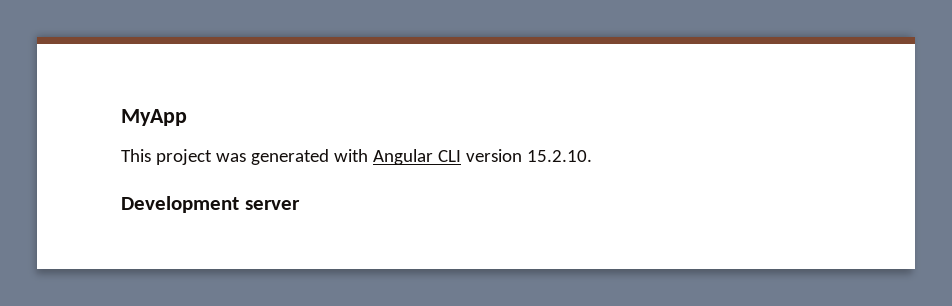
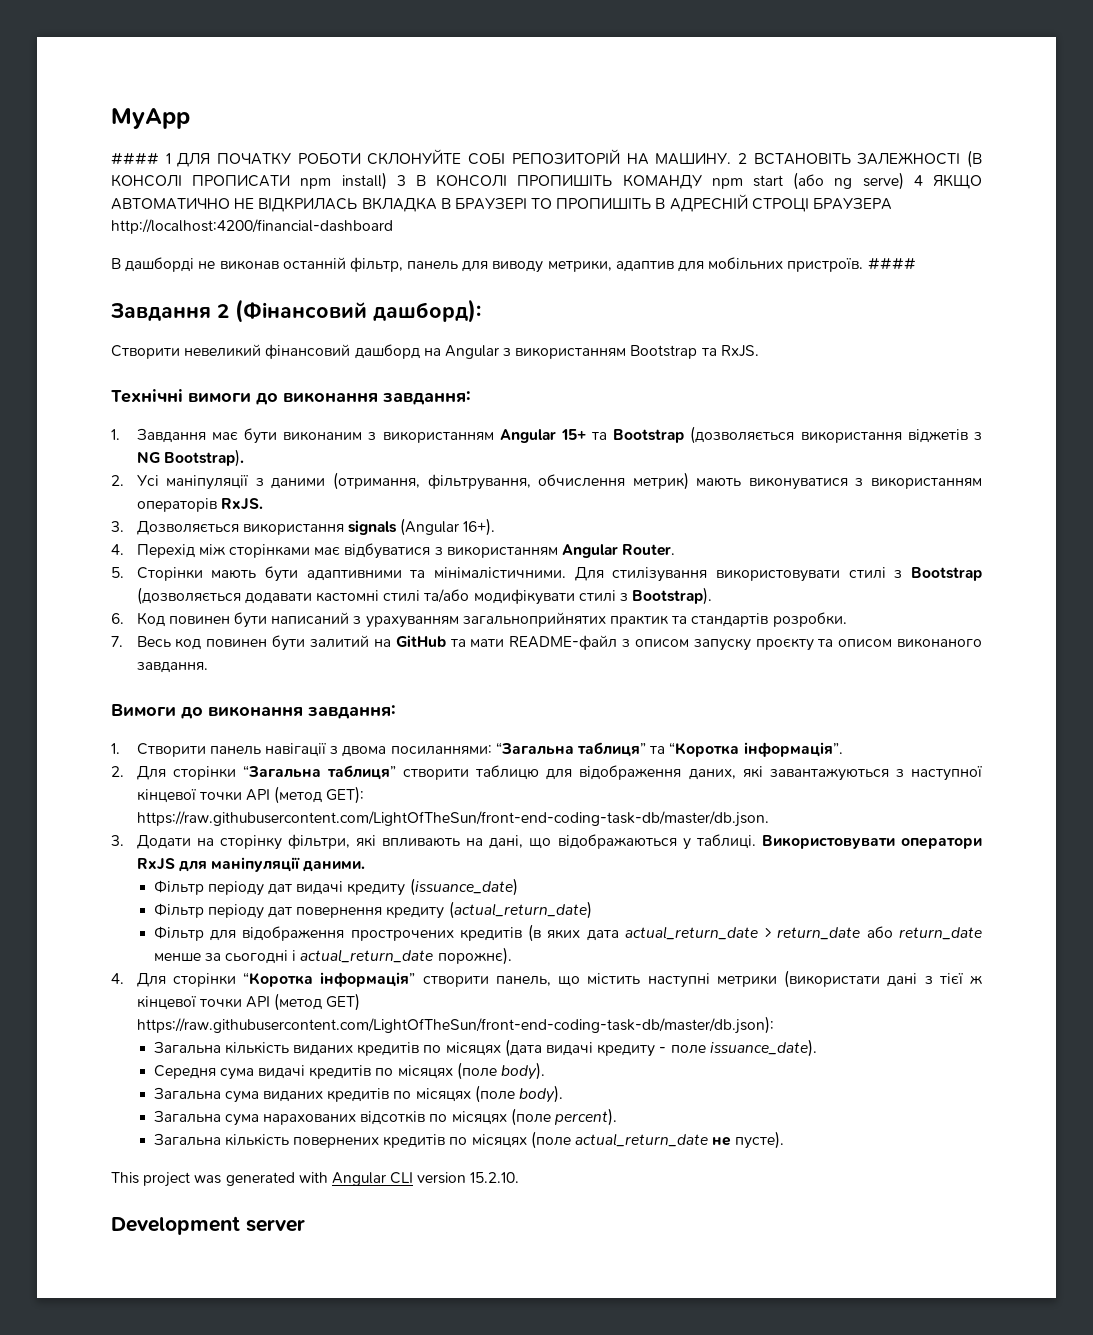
(187, 117) none -> [111,149,983,168] [111,172,983,190] [111,194,893,212] [111,219,393,234] [111,257,916,273] [110,299,481,323] [111,344,759,359] [111,389,471,405] [111,426,982,444] [136,449,244,467] [111,472,983,490] [136,498,263,512] [111,518,496,536] [111,543,676,559] [111,566,982,582] [136,587,713,605] [111,612,847,628] [111,635,982,651] [136,662,208,673] [111,704,396,719] [111,742,843,757] [111,765,982,781] [136,786,365,804] [136,811,769,827] [111,834,982,850] [136,857,366,872] [153,878,518,896] [153,901,592,919] [153,924,983,942] [153,947,512,965] [111,970,984,988] [136,993,361,1011] [136,1016,774,1034] [153,1039,817,1057] [153,1062,546,1080] [153,1085,564,1103] [153,1108,618,1126] [153,1131,785,1149] // #### 1 ДЛЯ ПОЧАТКУ РОБОТИ СКЛОНУЙТЕ СОБІ РЕПОЗИТОРІЙ НА МАШИНУ. 2 ВСТАНОВІТЬ ЗАЛЕЖНОСТІ (В КОНСОЛІ ПРОПИСАТИ npm install) 3 В КОНСОЛІ ПРОПИШІТЬ КОМАНДУ npm start (або ng serve) 4 ЯКЩО АВТОМАТИЧНО НЕ ВІДКРИЛАСЬ ВКЛАДКА В БРАУЗЕРІ ТО ПРОПИШІТЬ В АДРЕСНІЙ СТРОЦІ БРАУЗЕРА http://localhost:4200/financial-dashboard // В дашборді не виконав останній фільтр, панель для виводу метрики, адаптив для мобільних пристроїв. #### // Завдання 2 (Фінансовий дашборд): // Створити невеликий фінансовий дашборд на Angular з використанням Bootstrap та RxJS. // Технічні вимоги до виконання завдання: // 1. Завдання має бути виконаним з використанням Angular 15+ та Bootstrap (дозволяється використання віджетів з NG Bootstrap). // 2. Усі маніпуляції з даними (отримання, фільтрування, обчислення метрик) мають виконуватися з використанням операторів RxJS. // 3. Дозволяється використання signals (Angular 16+). // 4. Перехід між сторінками має відбуватися з використанням Angular Router. // 5. Сторінки мають бути адаптивними та мінімалістичними. Для стилізування використовувати стилі з Bootstrap (дозволяється додавати кастомні стилі та/або модифікувати стилі з Bootstrap). // 6. Код повинен бути написаний з урахуванням загальноприйнятих практик та стандартів розробки. // 7. Весь код повинен бути залитий на GitHub та мати README-файл з описом запуску проєкту та описом виконаного завдання. // Вимоги до виконання завдання: // 1. Створити панель навігації з двома посиланнями: “Загальна таблиця” та “Коротка інформація”. // 2. Для сторінки “Загальна таблиця” створити таблицю для відображення даних, які завантажуються з наступної кінцевої точки API (метод GET): https://raw.githubusercontent.com/LightOfTheSun/front-end-coding-task-db/master/db.json. // 3. Додати на сторінку фільтри, які впливають на дані, що відображаються у таблиці. Використовувати оператори RxJS для маніпуляції даними. // Фільтр періоду дат видачі кредиту (issuance_date) // Фільтр періоду дат повернення кредиту (actual_return_date) // Фільтр для відображення прострочених кредитів (в яких дата actual_return_date > return_date або return_date менше за сьогодні і actual_return_date порожнє). // 4. Для сторінки “Коротка інформація” створити панель, що містить наступні метрики (використати дані з тієї ж кінцевої точки API (метод GET) https://raw.githubusercontent.com/LightOfTheSun/front-end-coding-task-db/master/db.json): // Загальна кількість виданих кредитів по місяцях (дата видачі кредиту - поле issuance_date). // Середня сума видачі кредитів по місяцях (поле body). // Загальна сума виданих кредитів по місяцях (поле body). // Загальна сума нарахованих відсотків по місяцях (поле percent). // Загальна кількість повернених кредитів по місяцях (поле actual_return_date не пусте).

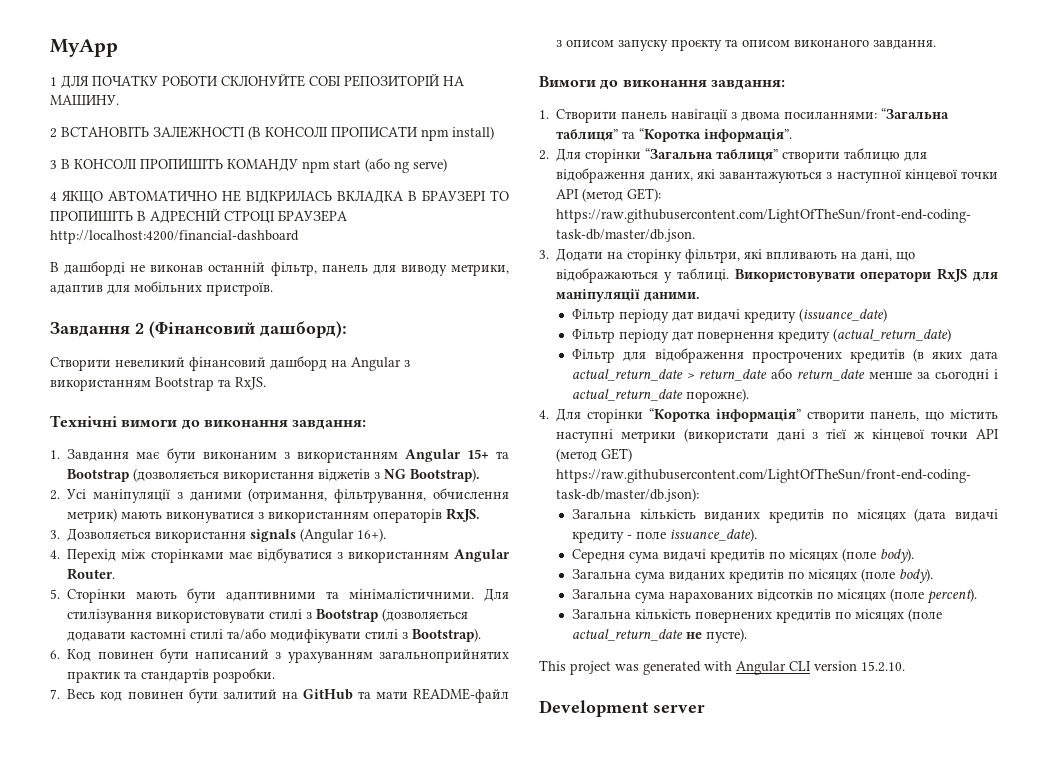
[111,152,159,165] #### -> (118, 48) none
(732, 158) none -> (119, 100) //
(387, 181) none -> (494, 133) //
(904, 181) none -> (447, 165) //
[867,257,916,270] #### -> (273, 289) none

